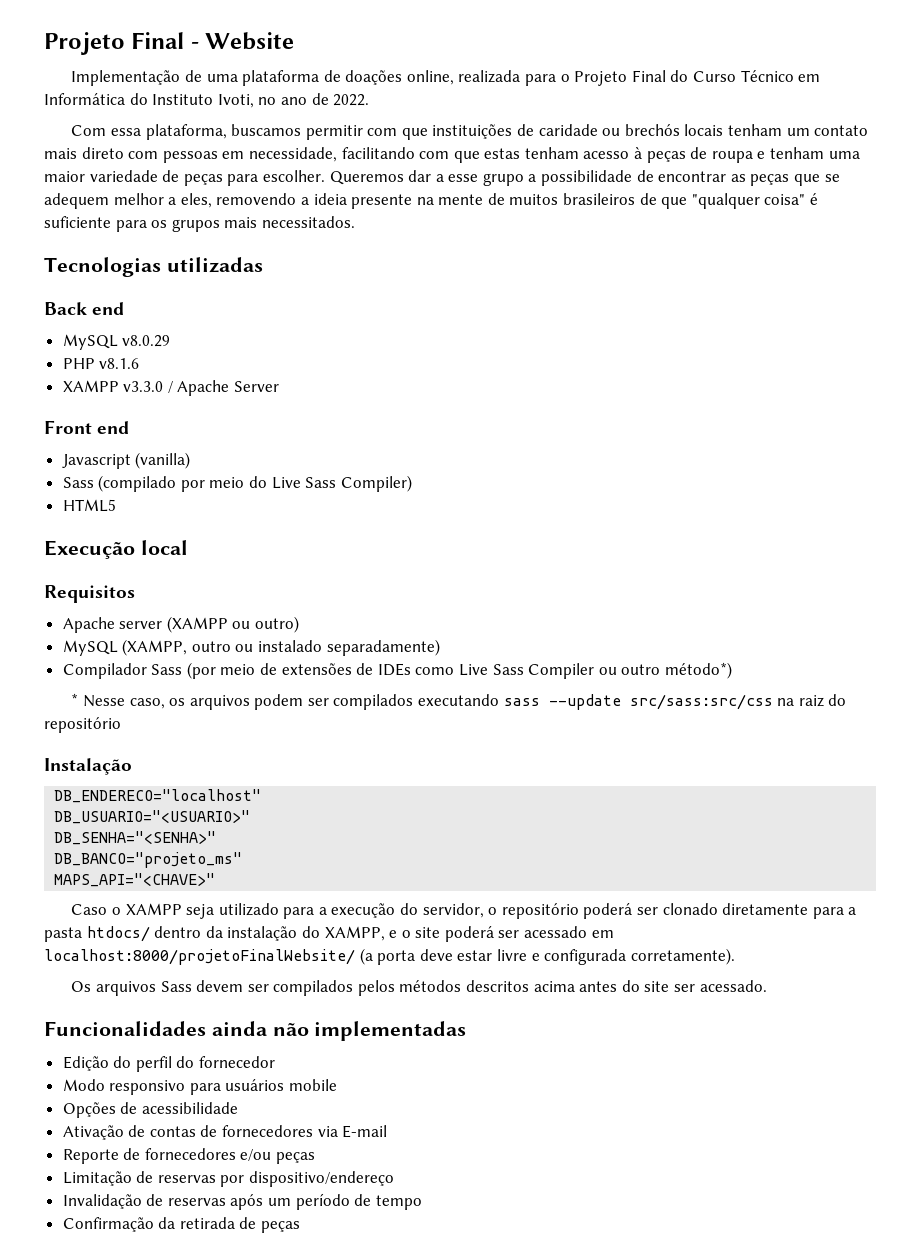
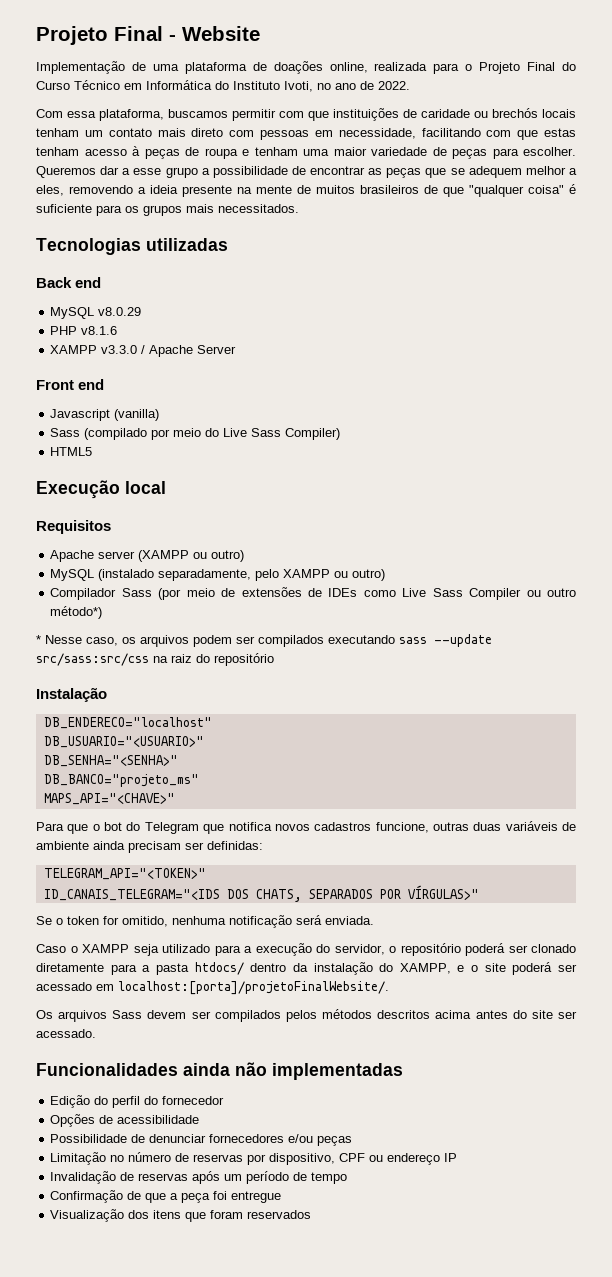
[122,639,440,656] (XAMPP, outro ou instalado separadamente) -> [98,569,386,581] (instalado separadamente, pelo XAMPP ou outro)
(216, 880) none -> [36,821,576,834] [36,841,263,853] [43,868,206,880] [43,885,479,902] [36,915,374,928] // Para que o bot do Telegram que notifica novos cadastros funcione, outras duas variáveis de ambiente ainda precisam ser definidas: // TELEGRAM_API="<TOKEN>" // ID_CANAIS_TELEGRAM="<IDS DOS CHATS, SEPARADOS POR VÍRGULAS>" // Se o token for omitido, nenhuma notificação será enviada.
[44,948,735,965] localhost:8000/projetoFinalWebsite/ (a porta deve estar livre e configurada corretamente). -> [118,981,389,995] localhost:[porta]/projetoFinalWebsite/.
[62,1079,338,1095] [62,1102,238,1118] [62,1125,388,1140] [62,1148,141,1164] Modo responsivo para usuários mobile // Opções de acessibilidade // Ativação de contas de fornecedores via E-mail // Reporte de -> [50,1114,200,1127] [50,1134,207,1143] Opções de acessibilidade // Possibilidade de denunciar
(132, 1178) none -> [110,1152,172,1162] no número
[249,1171,395,1187] dispositivo/endereço -> [269,1153,458,1165] dispositivo, CPF ou endereço IP
[158,1217,301,1233] da retirada de peças -> [127,1191,282,1203] [50,1209,312,1222] de que a peça foi entregue // Visualização dos itens que foram reservados

